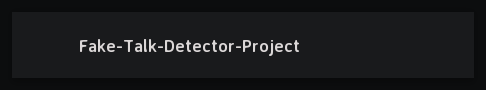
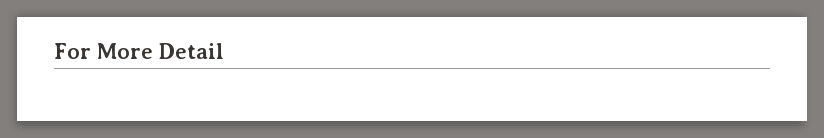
[79,39,300,56] Fake-Talk-Detector-Project -> [54,43,224,59] For More Detail

